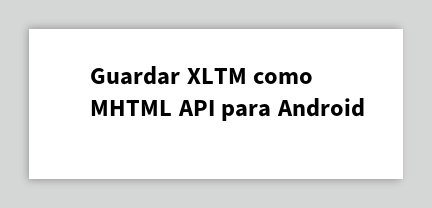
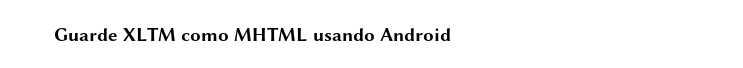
[90,66,180,85] Guardar -> [54,28,118,41] Guarde
[177,100,272,121] API para -> [312,28,375,41] usando

